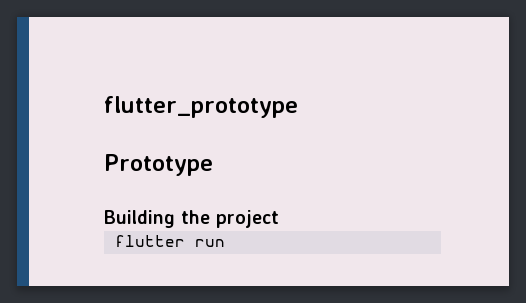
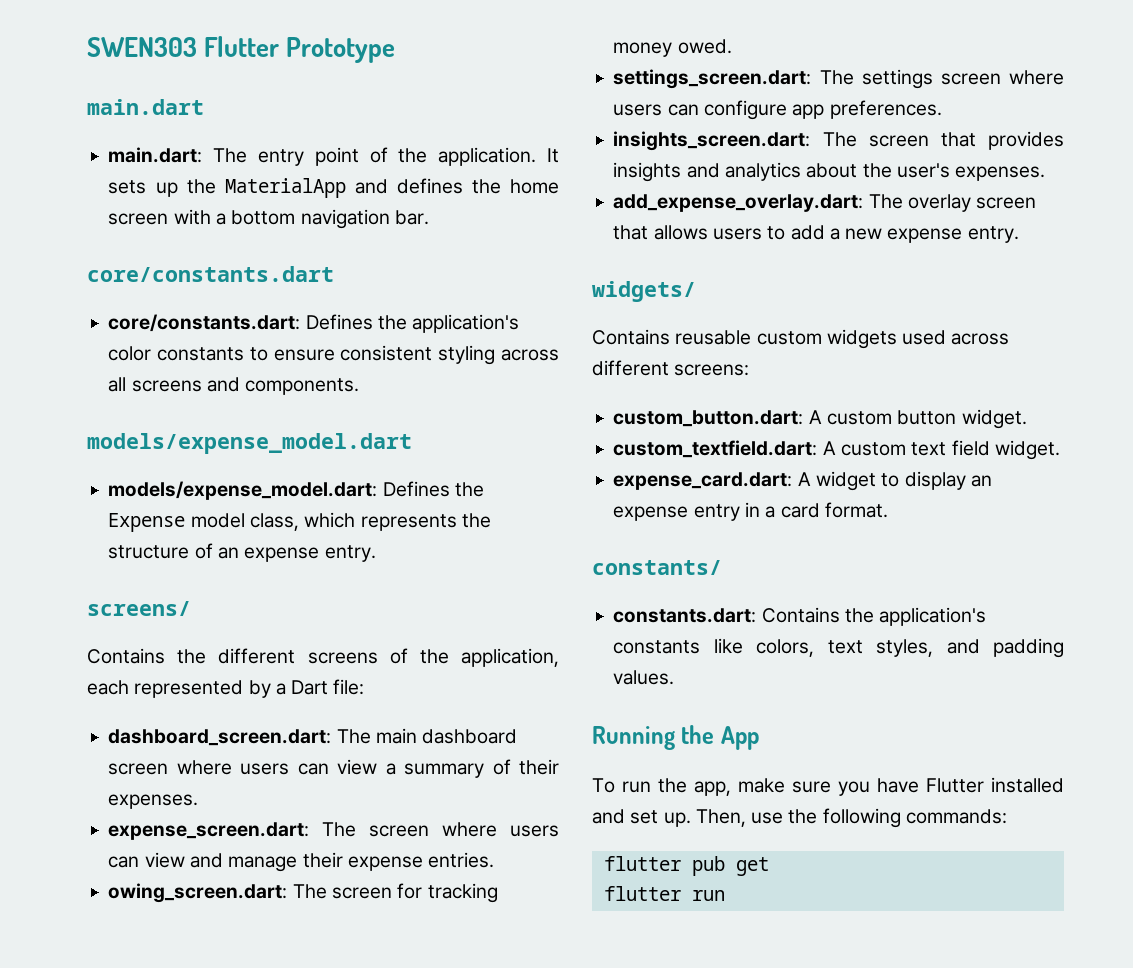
[104,96,298,118] flutter_prototype // -> [87,36,280,57] SWEN303 Flutter
[104,210,279,228] Building the project -> [87,99,204,115] [108,147,559,166] [108,178,559,198] [108,209,429,229] [87,266,334,282] [108,314,520,333] [108,345,559,365] [108,377,360,395] [87,433,412,454] [108,481,484,500] [108,512,491,532] [108,543,376,562] [87,601,191,616] [87,648,559,667] [87,679,365,698] [108,728,518,746] [108,759,560,778] [108,794,199,809] [108,822,559,840] [108,852,495,872] [108,883,498,903] [613,39,732,57] [613,69,1064,89] [613,100,942,120] [613,131,1064,151] [613,162,1046,182] [613,194,1037,212] [613,225,1019,243] [592,281,696,302] [592,329,1010,349] [592,360,750,376] [613,409,1027,429] [613,440,1060,460] [613,471,992,491] [613,502,888,521] [592,560,722,575] [613,607,987,626] [613,638,1064,658] [613,670,675,685] [592,725,759,750] [592,777,1064,796] [592,808,1007,828] [603,856,769,876] main.dart // main.dart: The entry point of the application. It sets up the MaterialApp and defines the home screen with a bottom navigation bar. // core/constants.dart // core/constants.dart: Defines the application's color constants to ensure consistent styling across all screens and components. // models/expense_model.dart // models/expense_model.dart: Defines the Expense model class, which represents the structure of an expense entry. // screens/ // Contains the different screens of the application, each represented by a Dart file: // dashboard_screen.dart: The main dashboard screen where users can view a summary of their expenses. // expense_screen.dart: The screen where users can view and manage their expense entries. // owing_screen.dart: The screen for tracking money owed. // settings_screen.dart: The settings screen where users can configure app preferences. // insights_screen.dart: The screen that provides insights and analytics about the user's expenses. // add_expense_overlay.dart: The overlay screen that allows users to add a new expense entry. // widgets/ // Contains reusable custom widgets used across different screens: // custom_button.dart: A custom button widget. // custom_textfield.dart: A custom text field widget. // expense_card.dart: A widget to display an expense entry in a card format. // constants/ // constants.dart: Contains the application's constants like colors, text styles, and padding values. // Running the App // To run the app, make sure you have Flutter installed and set up. Then, use the following commands: // flutter pub get

